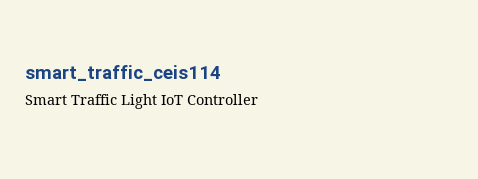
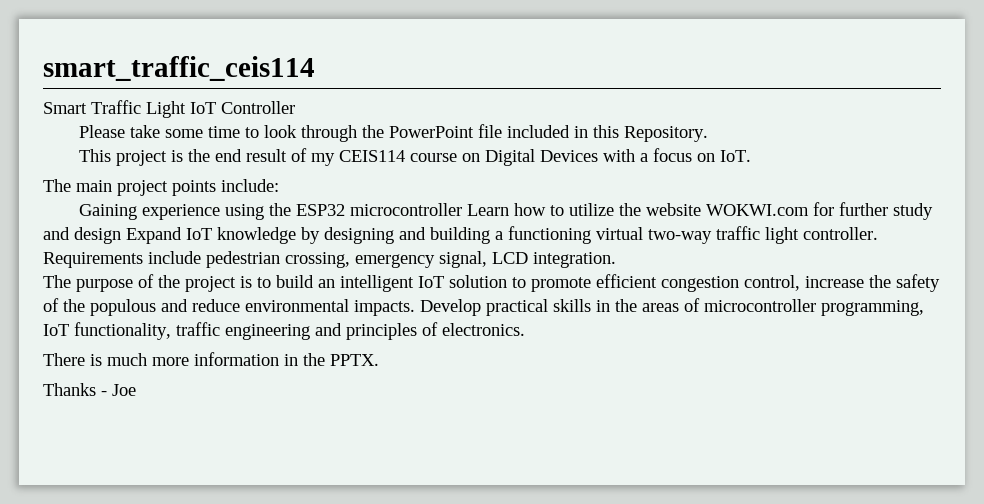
(258, 99) none -> [78,124,708,142] [78,148,751,166] [43,179,279,196] [78,202,933,220] [43,226,878,244] [43,251,616,268] [43,274,940,292] [43,298,924,316] [43,322,525,340] [43,352,379,366] [43,383,136,396] // Please take some time to look through the PowerPoint file included in this Repository. // This project is the end result of my CEIS114 course on Digital Devices with a focus on IoT. // The main project points include: // Gaining experience using the ESP32 microcontroller Learn how to utilize the website WOKWI.com for further study and design Expand IoT knowledge by designing and building a functioning virtual two-way traffic light controller. Requirements include pedestrian crossing, emergency signal, LCD integration. // The purpose of the project is to build an intelligent IoT solution to promote efficient congestion control, increase the safety of the populous and reduce environmental impacts. Develop practical skills in the areas of microcontroller programming, IoT functionality, traffic engineering and principles of electronics. // There is much more information in the PPTX. // Thanks - Joe

